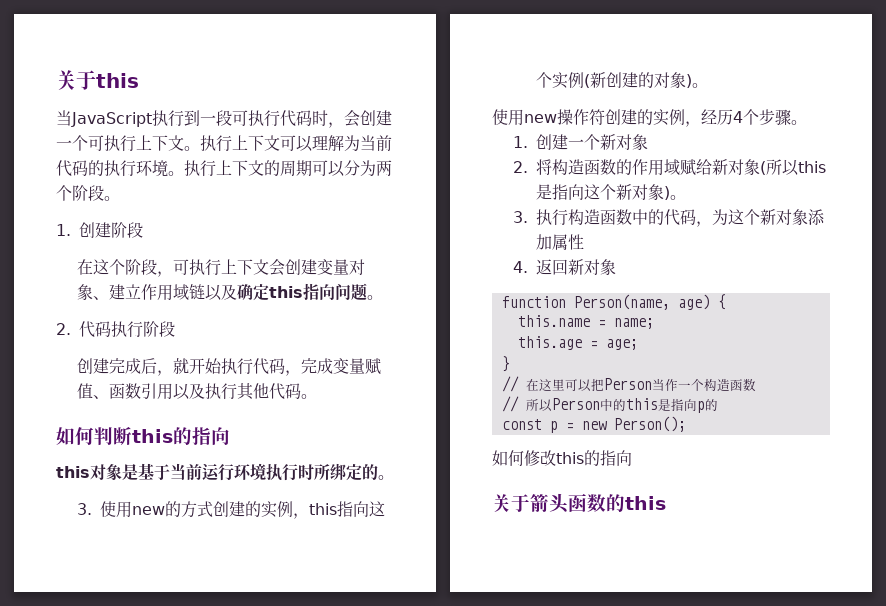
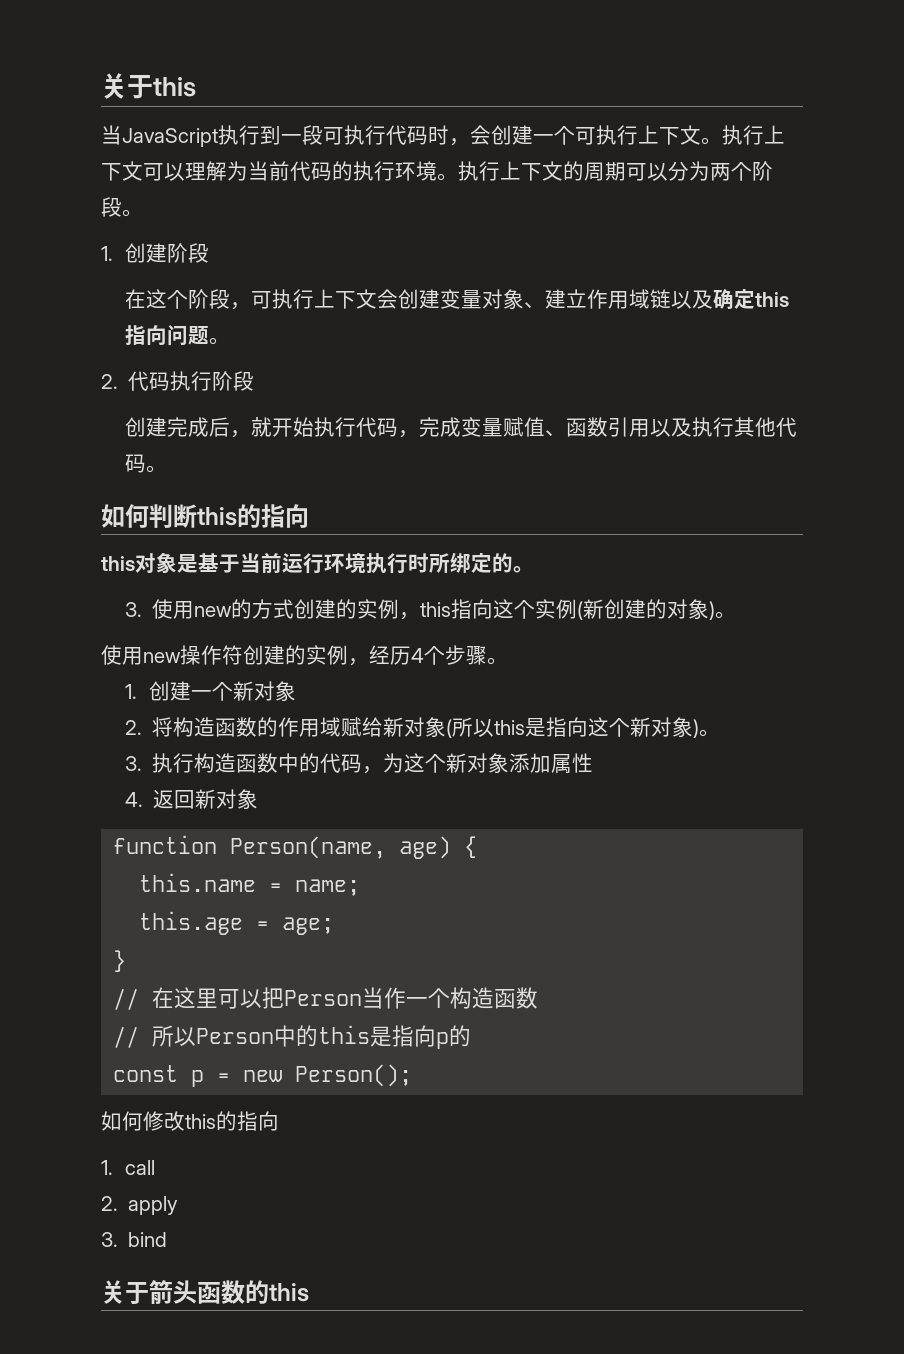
(632, 458) none -> [101,1160,156,1175] [101,1196,179,1215] [101,1232,168,1247] // 1. call // 2. apply // 3. bind

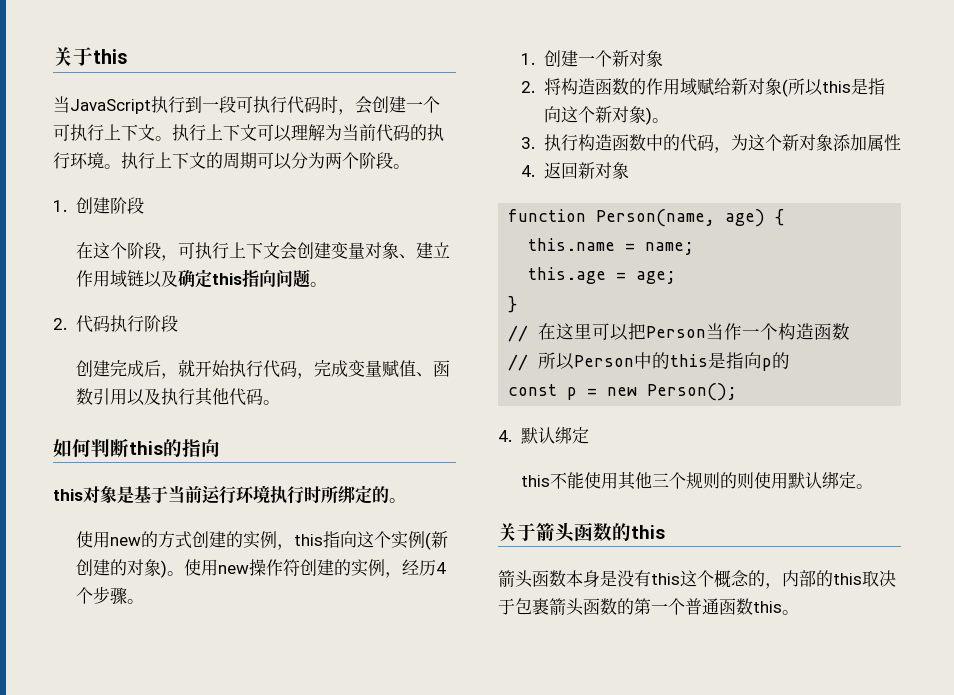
[125,602,143,617] 3. -> (406, 500) none
(737, 615) // -> (184, 573) none
[101,1111,279,1131] [101,1160,156,1175] [101,1196,179,1215] [101,1232,168,1247] 如何修改this的指向 // 1. call // 2. apply // 3. bind -> [498,426,589,444] [520,471,873,490] 4.默认绑定 // this不能使用其他三个规则的则使用默认绑定。
(309, 1292) none -> [498,570,896,589] [498,598,799,616] // 箭头函数本身是没有this这个概念的，内部的this取决于包裹箭头函数的第一个普通函数this。

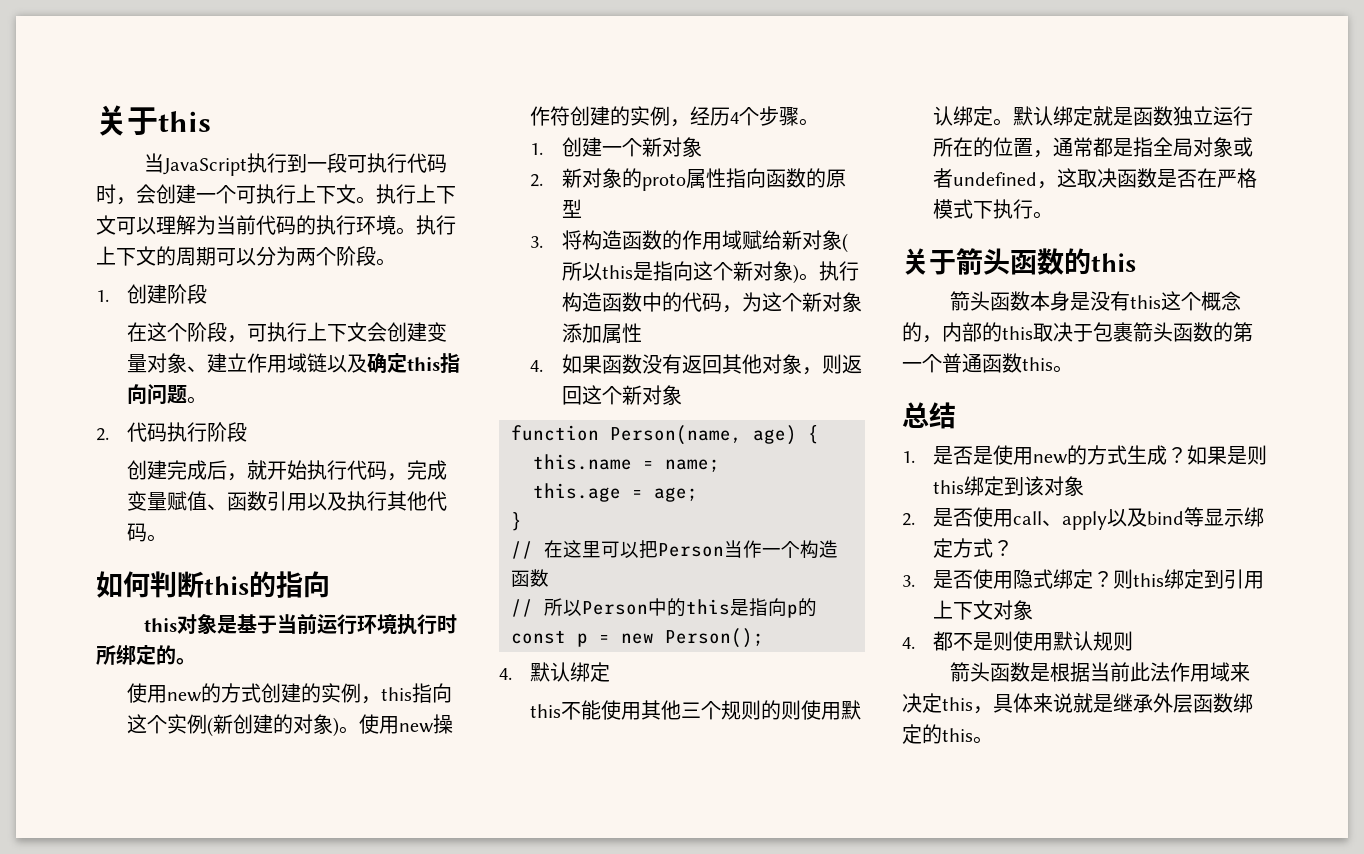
(535, 87) none -> [561,168,846,191] [561,199,582,218] [530,236,544,248] 新对象的proto属性指向函数的原型 // 3.
[520,137,535,149] // 3. -> (819, 277) none
[543,162,578,179] 返回 -> [561,354,862,375] [561,385,622,405] 如果函数没有返回其他对象，则返回这个
(873, 486) none -> [1013,106,1254,126] [933,137,1254,158] [933,168,1258,189] [933,199,1054,219] 默认绑定就是函数独立运行所在的位置，通常都是指全局对象或者undefined，这取决函数是否在严格模式下执行。
(799, 612) none -> [902,402,956,429] [902,445,1268,465] [933,476,1085,496] [902,507,1265,530] [933,538,1014,558] [902,569,1265,589] [933,600,1034,620] [902,631,1134,651] [949,662,1250,682] [902,693,1253,714] [902,724,993,744] // 总结 // 1.是否是使用new的方式生成？如果是则this绑定到该对象 // 2.是否使用call、apply以及bind等显示绑定方式？ // 3.是否使用隐式绑定？则this绑定到引用上下文对象 // 4.都不是则使用默认规则 // 箭头函数是根据当前此法作用域来决定this，具体来说就是继承外层函数绑定的this。

